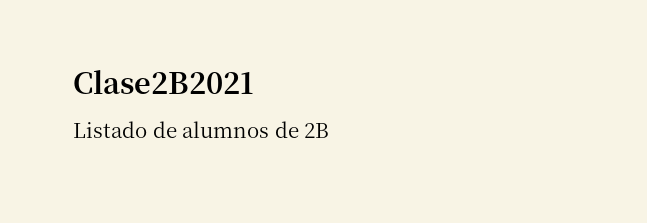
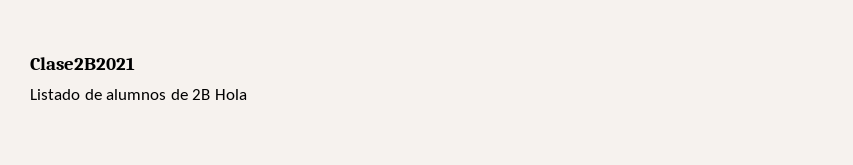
(330, 130) none -> [214,89,247,100] Hola

